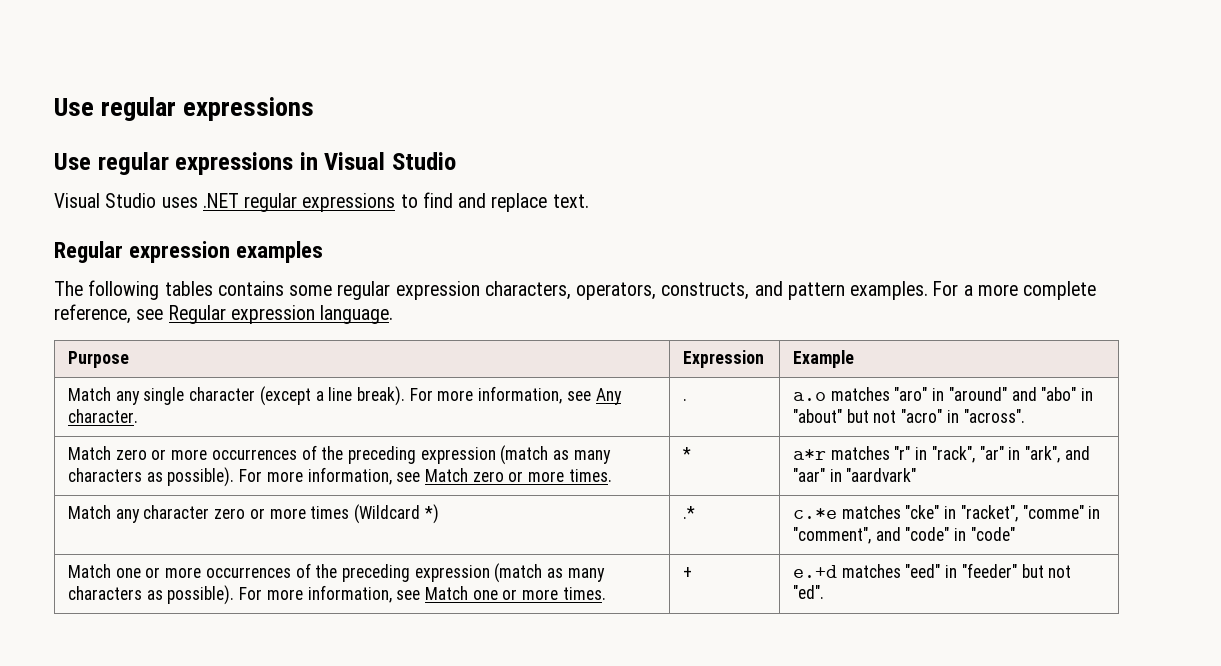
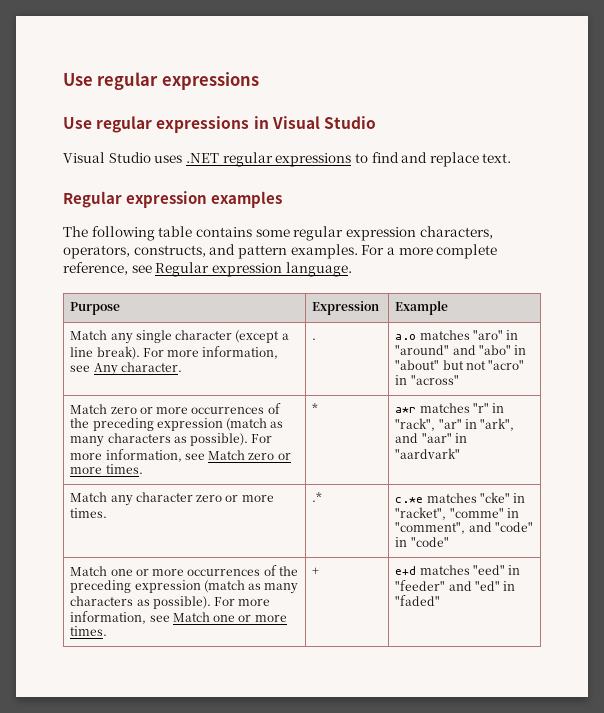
[164,281,213,296] tables -> [158,226,193,237] table
[963,409,1025,423] "across". -> [410,375,459,385] "across"
[310,504,439,524] times (Wildcard *) -> [70,508,108,518] times.
[792,565,837,578] e.+d -> [395,566,417,575] e+d
[1021,564,1072,578] [792,585,824,599] but not "ed". -> [448,581,516,591] [395,595,441,606] and "ed" in "faded"

